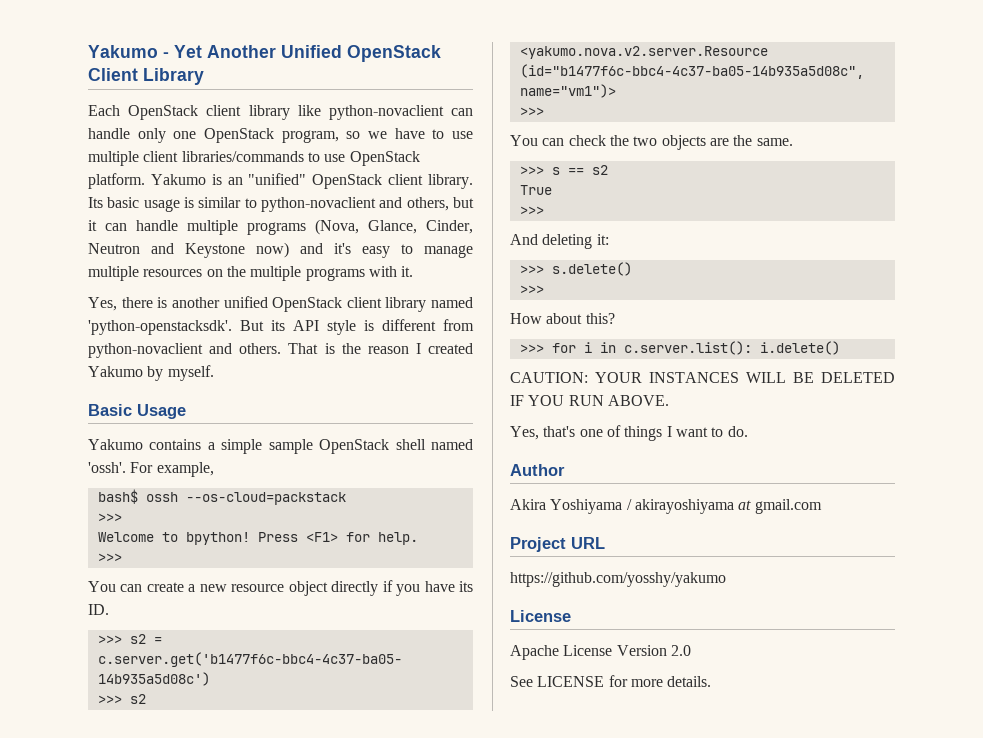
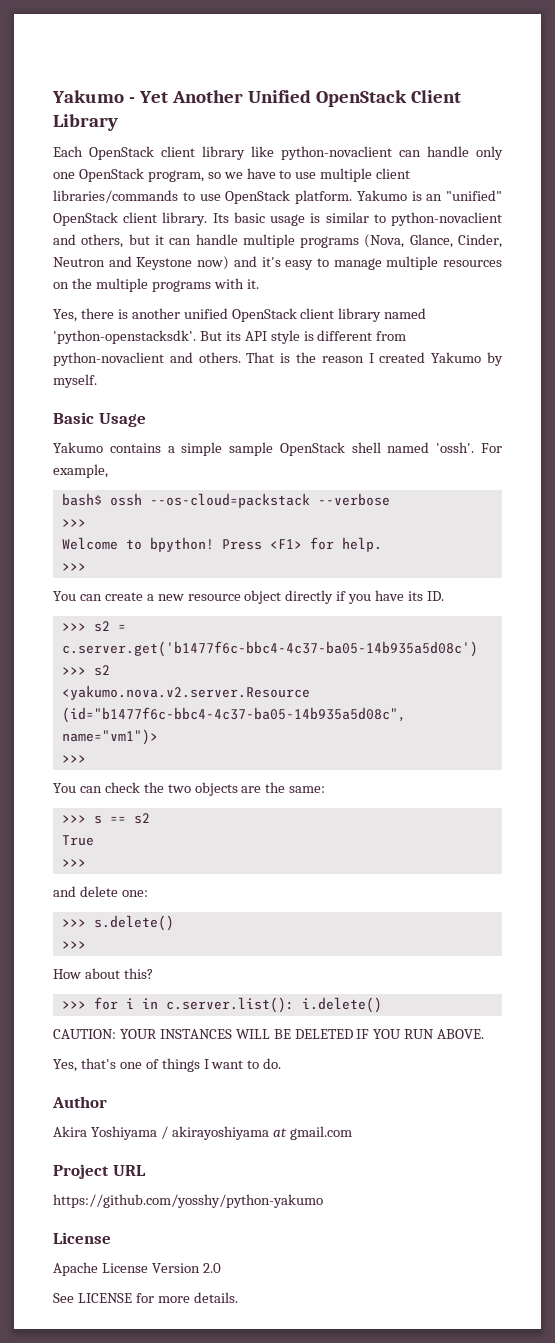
(346, 498) none -> [317,493,390,506] --verbose
[756,138,793,146] same. -> [289,786,326,793] same:
[510,234,609,249] And deleting it: -> [53,886,148,897] and delete one:
[510,572,726,587] https://github.com/yosshy/yakumo -> [53,1194,323,1208] https://github.com/yosshy/python-yakumo

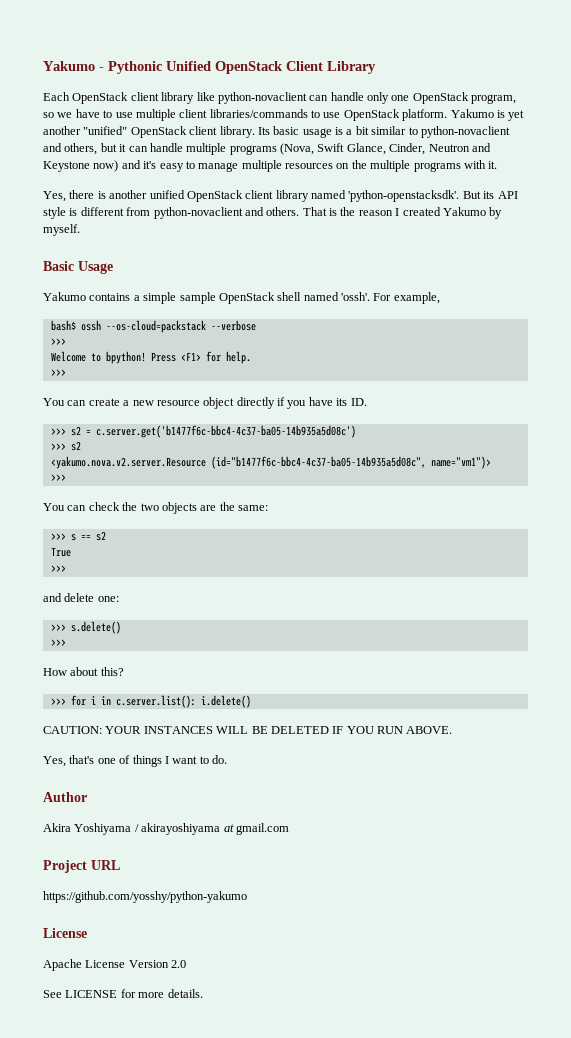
[138,90,243,103] Yet Another -> [108,61,163,74] Pythonic
[426,194,443,201] an -> [508,110,525,121] [43,126,81,135] yet another
(321, 218) none -> [346,126,369,135] a bit
(405, 241) none -> [317,143,345,152] Swift

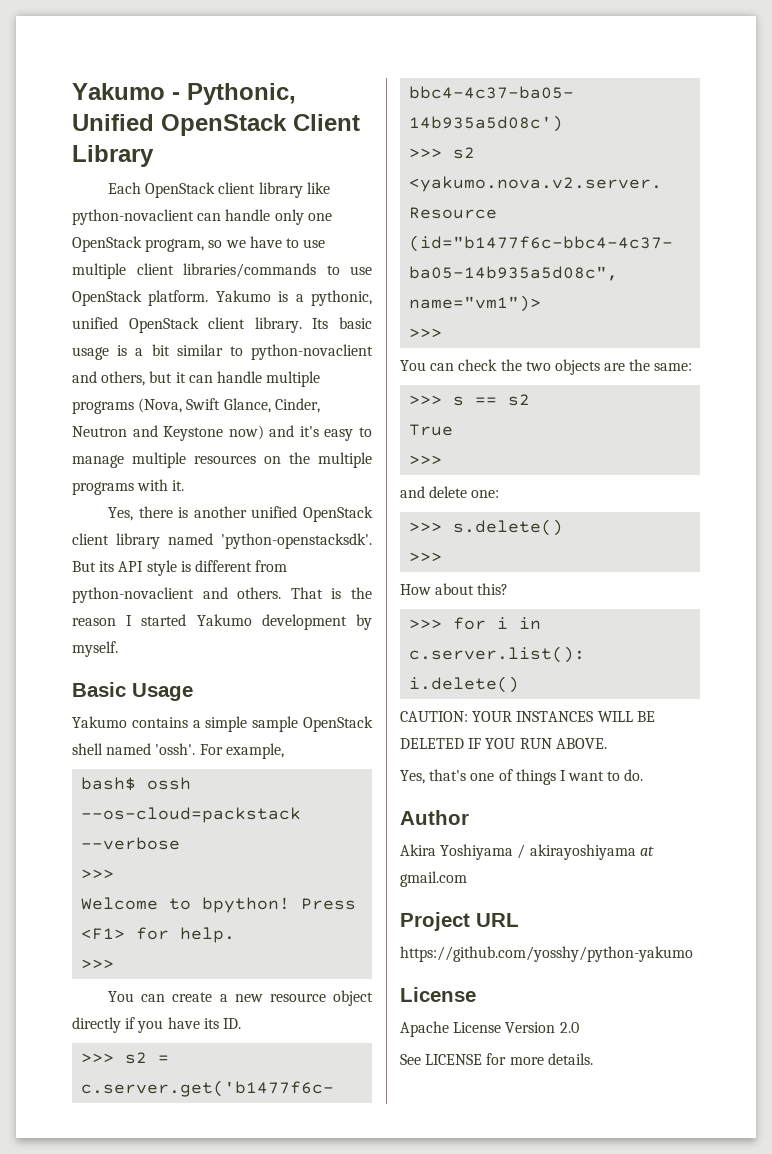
[108,61,163,74] Pythonic -> [187,83,296,105] Pythonic,
[508,110,525,121] [43,126,128,135] yet another "unified" -> [295,290,372,306] [72,317,118,329] a pythonic, unified
[402,207,486,216] created Yakumo -> [141,614,347,630] started Yakumo development

